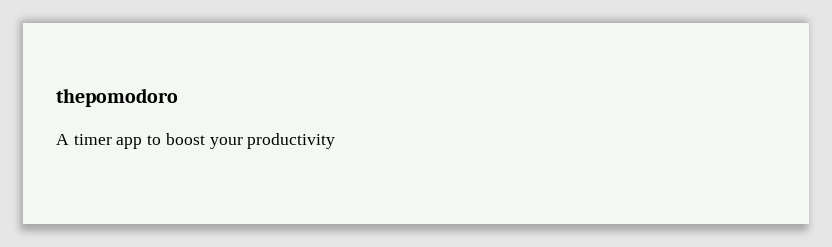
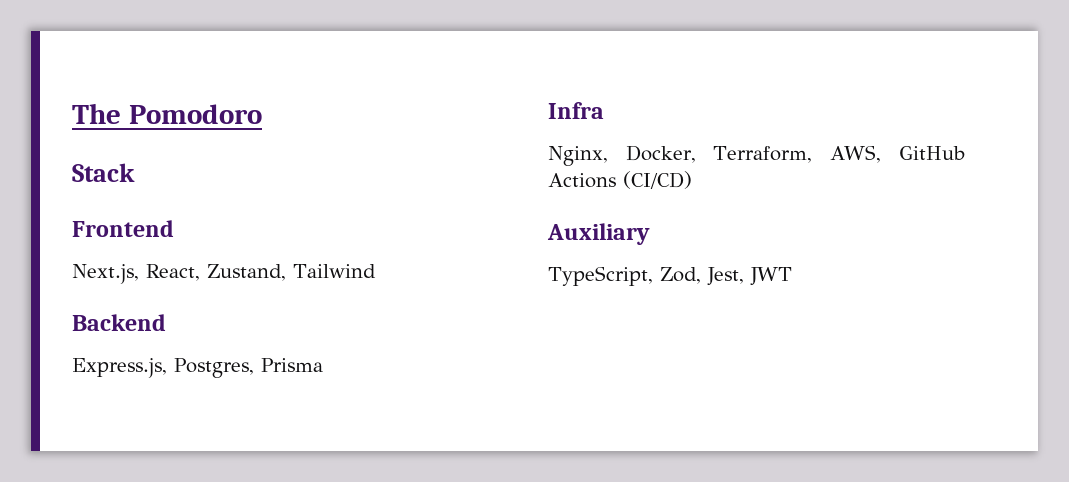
[56,88,178,107] [56,133,336,149] thepomodoro // A timer app to boost your productivity -> [72,103,262,124] [72,163,135,182] [72,220,174,237] [72,264,376,284] [72,314,166,331] [72,358,323,378] [548,102,604,119] [548,145,965,166] [548,171,692,189] [547,223,650,245] [548,266,792,286] The Pomodoro // Stack // Frontend // Next.js, React, Zustand, Tailwind // Backend // Express.js, Postgres, Prisma // Infra // Nginx, Docker, Terraform, AWS, GitHub Actions (CI/CD) // Auxiliary // TypeScript, Zod, Jest, JWT

